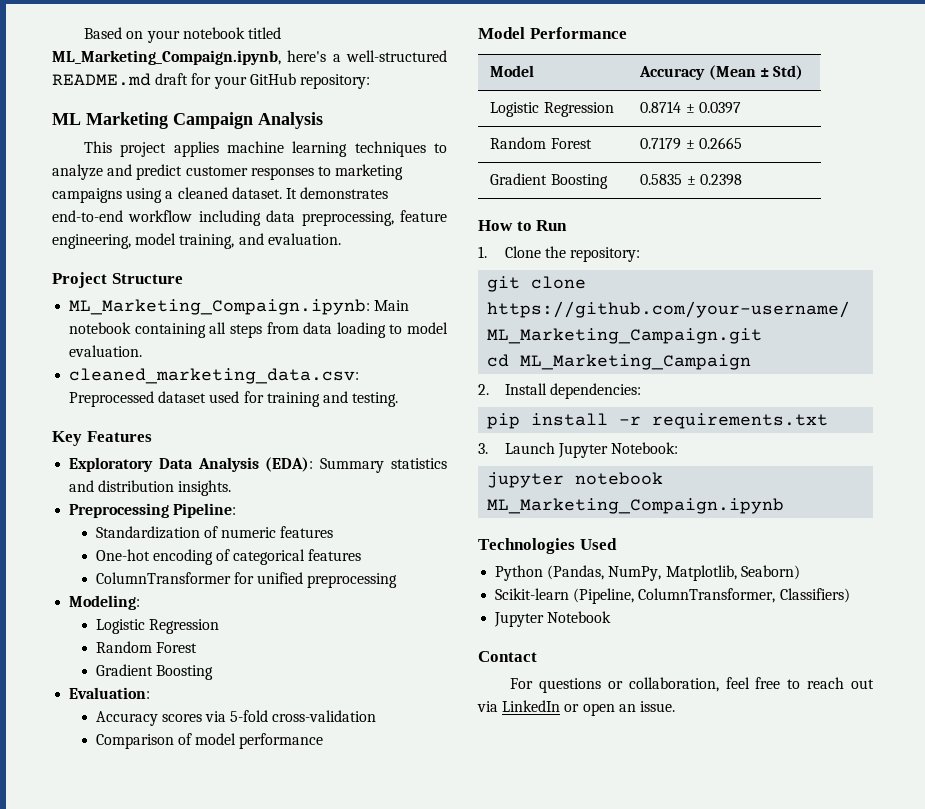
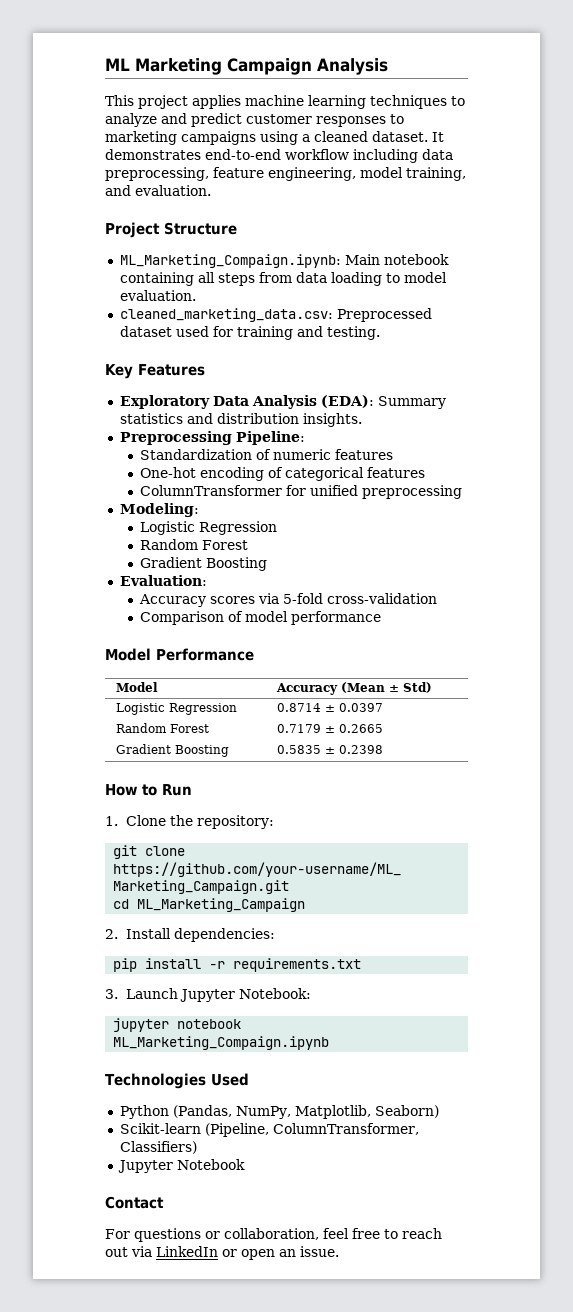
[84,27,281,43] [52,50,447,65] [52,73,370,89] Based on your notebook titled ML_Marketing_Compaign.ipynb, here's a well-structured README.md draft for your GitHub repository: // -> (105, 64) none

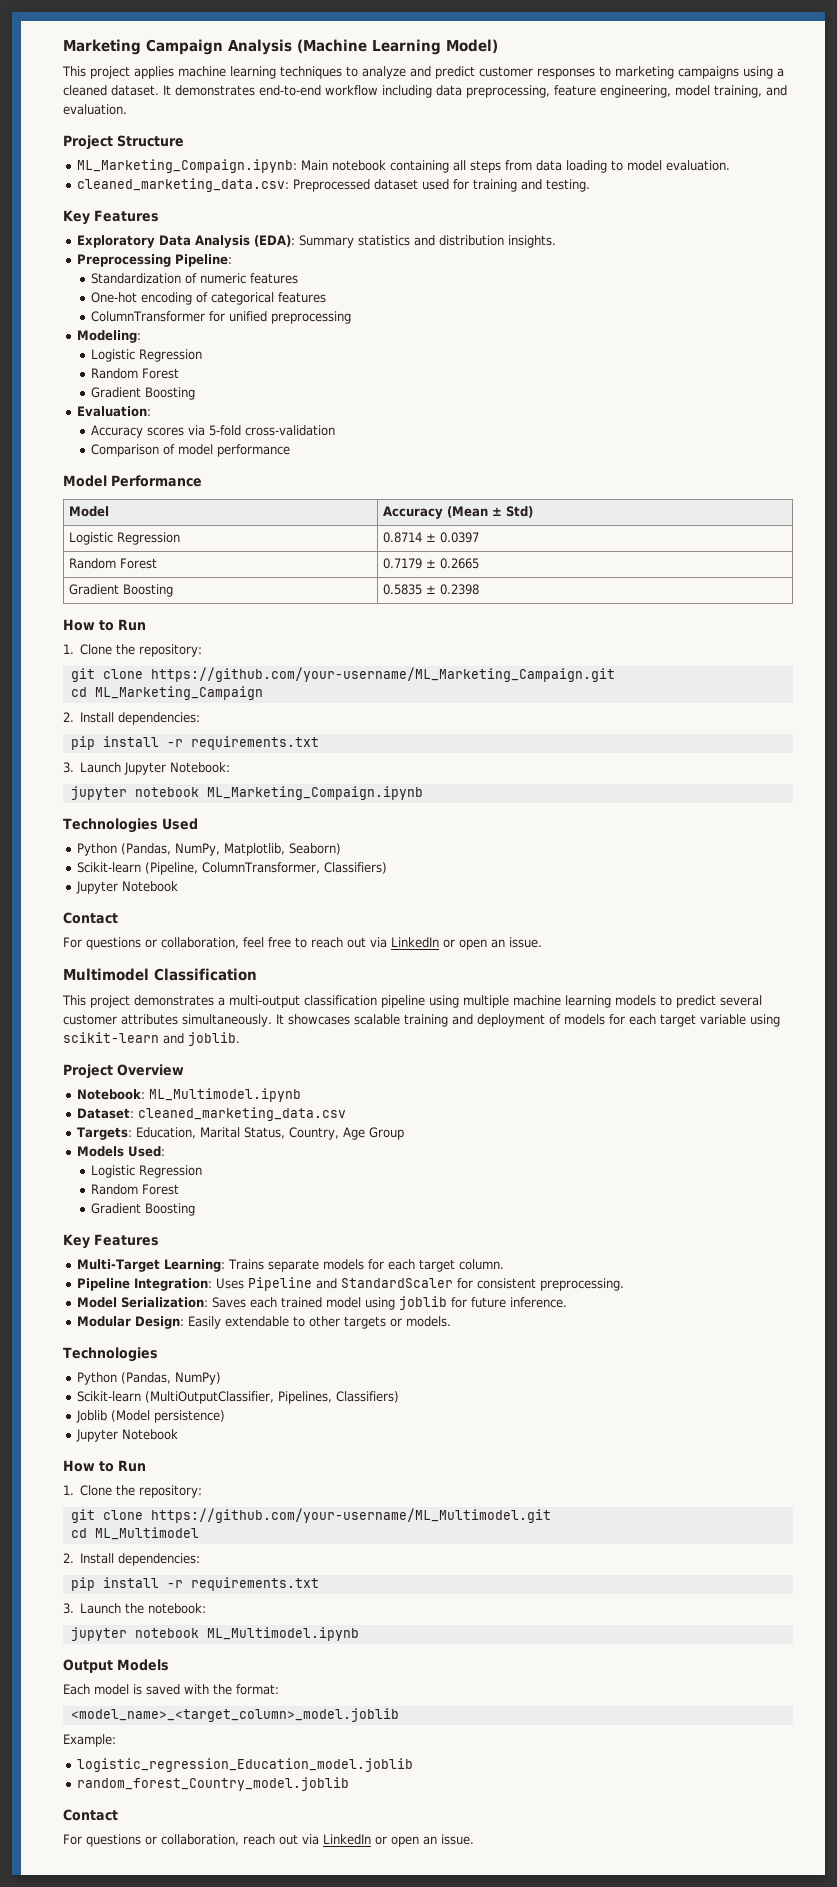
[105,58,130,71] ML -> (63, 47) none
(388, 66) none -> [297,39,498,55] (Machine Learning Model)
(339, 1251) none -> [63,968,257,981] [62,995,762,1008] [63,1014,780,1027] [63,1032,240,1046] [63,1064,184,1079] [76,1088,301,1102] [76,1107,346,1121] [76,1127,404,1140] [76,1146,165,1157] [91,1165,203,1178] [91,1184,180,1195] [91,1203,196,1216] [63,1234,159,1249] [76,1259,504,1272] [76,1277,624,1291] [76,1296,567,1310] [76,1316,451,1329] [63,1347,158,1362] [76,1372,221,1385] [76,1391,399,1404] [75,1410,225,1423] [75,1429,178,1442] [63,1460,146,1472] [63,1485,203,1498] [70,1508,551,1523] [70,1527,199,1540] [63,1553,201,1566] [70,1577,319,1591] [63,1603,207,1614] [70,1627,359,1641] [63,1659,169,1673] [63,1684,279,1695] [70,1708,399,1722] [63,1734,116,1747] [76,1758,413,1772] [76,1777,349,1791] [63,1809,118,1821] [63,1834,474,1847] // Multimodel Classification // This project demonstrates a multi-output classification pipeline using multiple machine learning models to predict several customer attributes simultaneously. It showcases scalable training and deployment of models for each target variable using scikit-learn and joblib. // Project Overview // Notebook: ML_Multimodel.ipynb // Dataset: cleaned_marketing_data.csv // Targets: Education, Marital Status, Country, Age Group // Models Used: // Logistic Regression // Random Forest // Gradient Boosting // Key Features // Multi-Target Learning: Trains separate models for each target column. // Pipeline Integration: Uses Pipeline and StandardScaler for consistent preprocessing. // Model Serialization: Saves each trained model using joblib for future inference. // Modular Design: Easily extendable to other targets or models. // Technologies // Python (Pandas, NumPy) // Scikit-learn (MultiOutputClassifier, Pipelines, Classifiers) // Joblib (Model persistence) // Jupyter Notebook // How to Run // 1. Clone the repository: // git clone https://github.com/your-username/ML_Multimodel.git // cd ML_Multimodel // 2. Install dependencies: // pip install -r requirements.txt // 3. Launch the notebook: // jupyter notebook ML_Multimodel.ipynb // Output Models // Each model is saved with the format: // <model_name>_<target_column>_model.joblib // Example: // logistic_regression_Education_model.joblib // random_forest_Country_model.joblib // Contact // For questions or collaboration, reach out via LinkedIn or open an issue.

